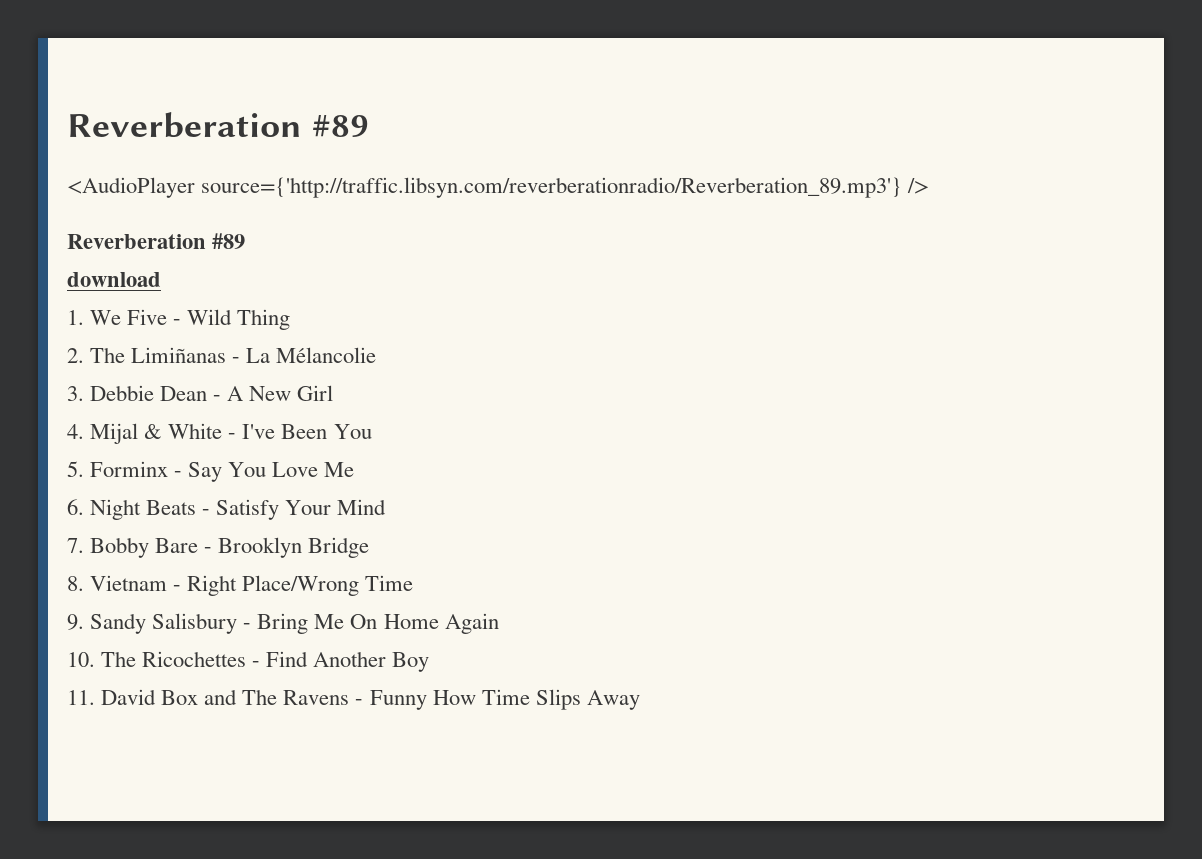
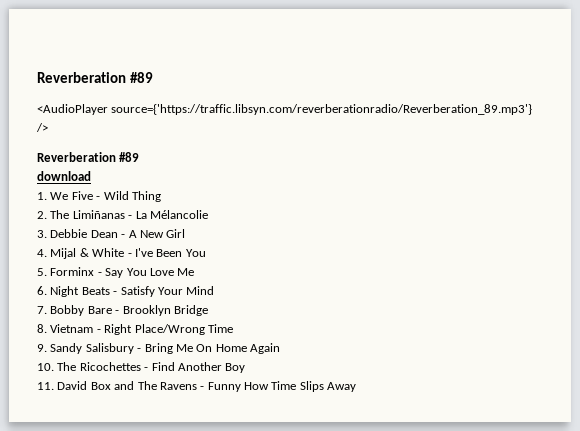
[201,177,903,198] source={'http://traffic.libsyn.com/reverberationradio/Reverberation_89.mp3'} -> [111,104,533,115] source={'https://traffic.libsyn.com/reverberationradio/Reverberation_89.mp3'}

